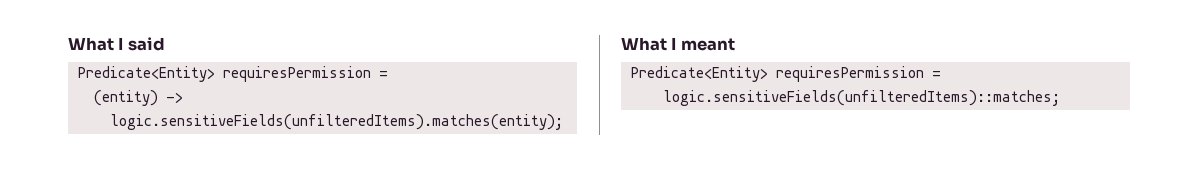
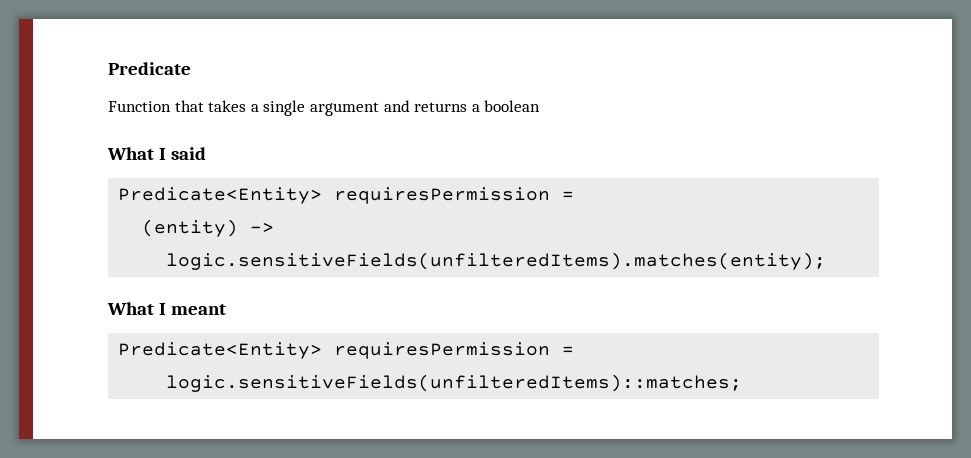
(68, 44) none -> [108,62,191,75] [108,100,541,116] Predicate // Function that takes a single argument and returns a boolean //

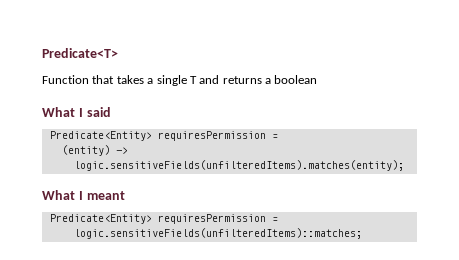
[108,62,191,75] Predicate -> [42,48,118,58] Predicate<T>
[309,102,379,116] argument -> [189,76,197,84] T

